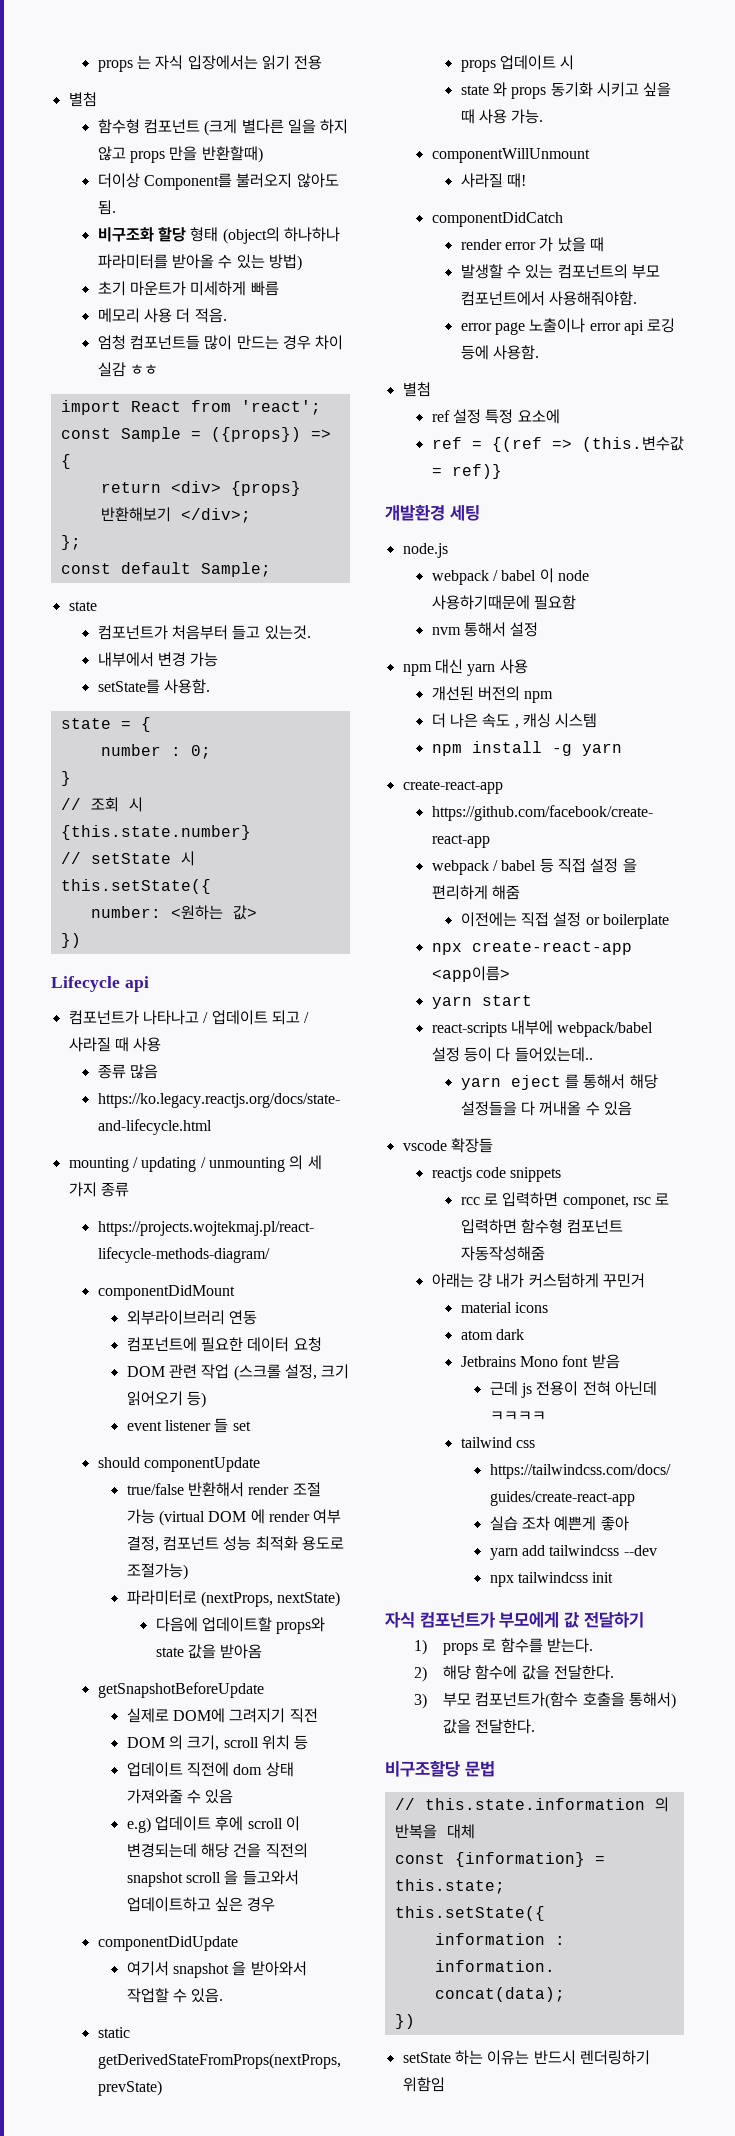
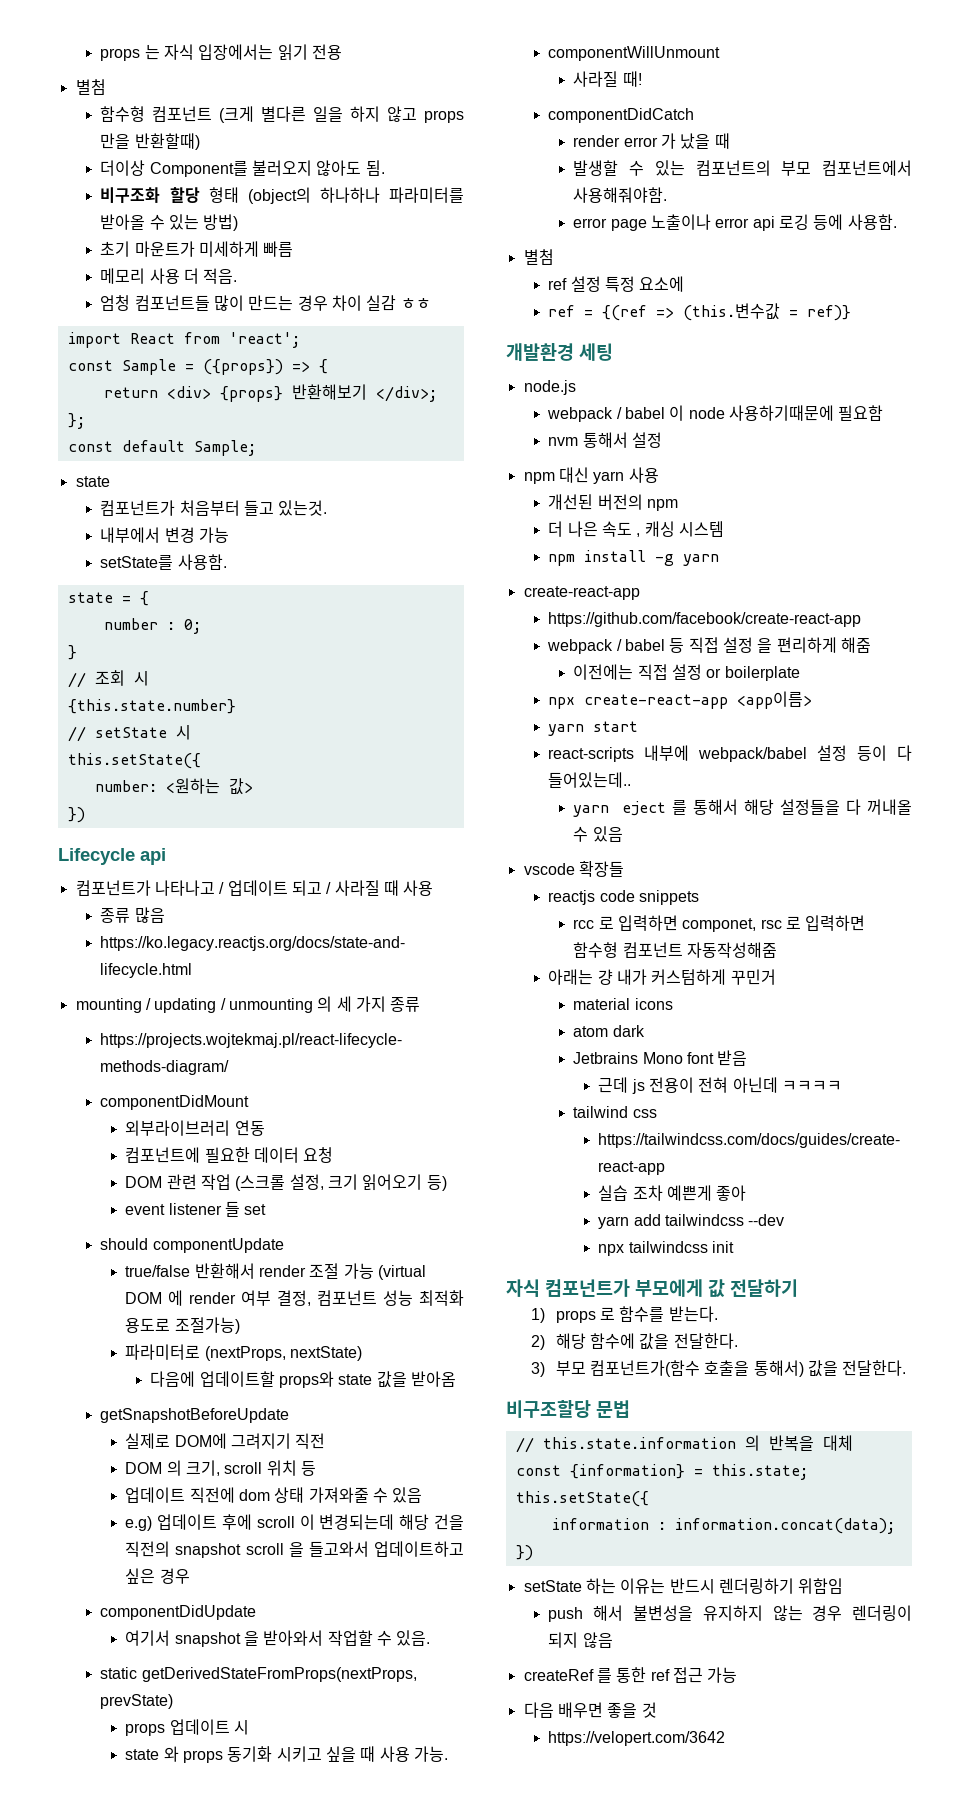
(445, 2084) none -> [548,1605,912,1622] [548,1632,613,1648] [523,1667,738,1683] [523,1702,657,1718] [548,1731,726,1746] // push 해서 불변성을 유지하지 않는 경우 렌더링이 되지 않음 // createRef 를 통한 ref 접근 가능 // 다음 배우면 좋을 것 // https://velopert.com/3642

